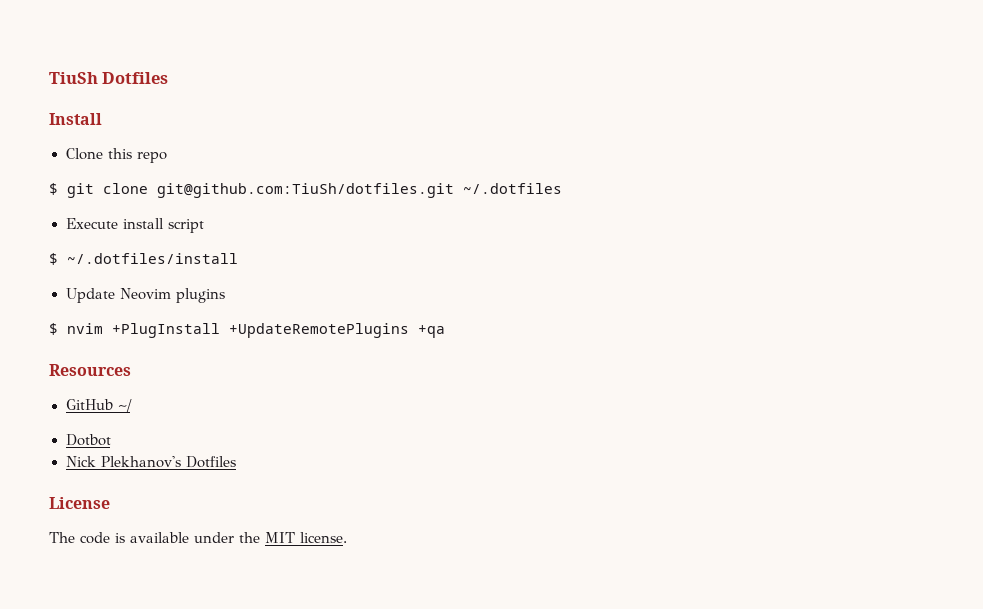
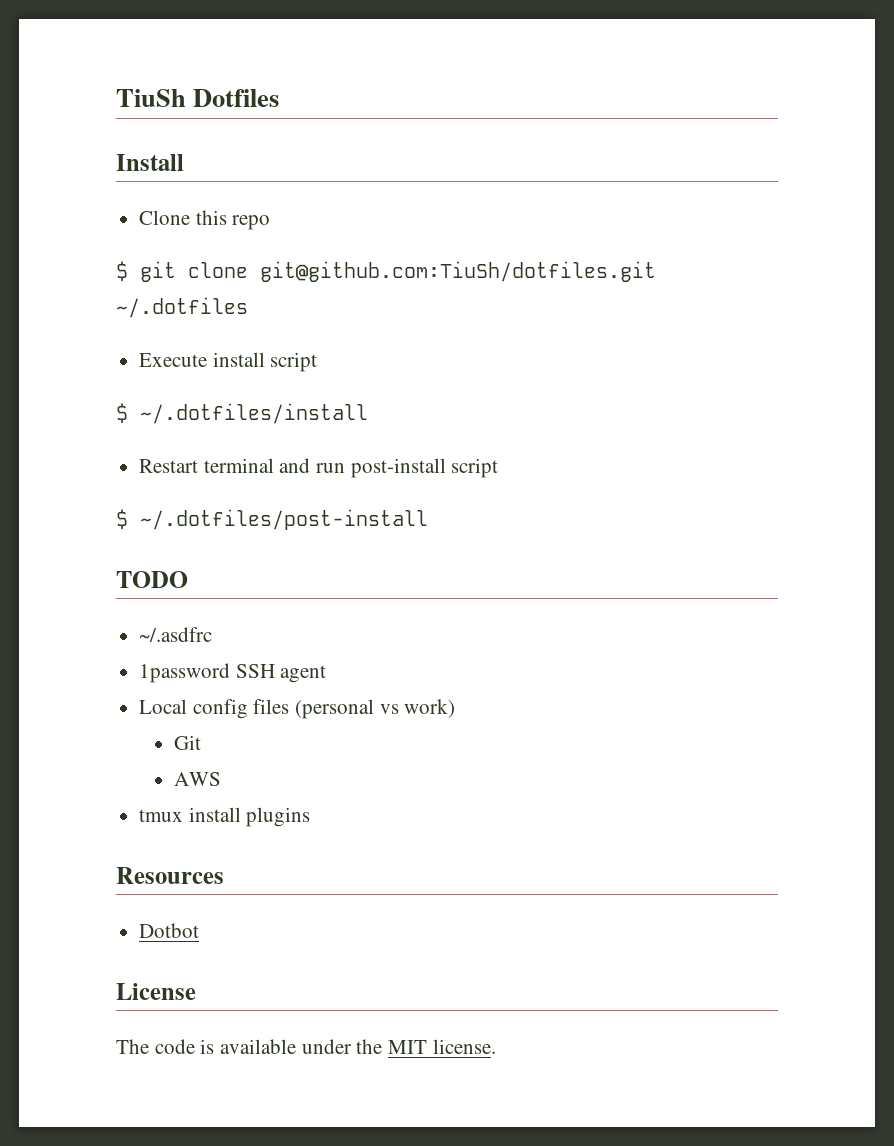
[65,288,225,303] [49,323,445,338] Update Neovim plugins // $ nvim +PlugInstall +UpdateRemotePlugins +qa -> [139,458,499,478] [116,509,428,530] [116,571,188,588] [139,627,213,642] [139,663,327,683] [139,699,456,719] [173,735,201,750] [173,772,221,786] [139,807,311,827] Restart terminal and run post-install script // $ ~/.dotfiles/post-install // TODO // ~/.asdfrc // 1password SSH agent // Local config files (personal vs work) // Git // AWS // tmux install plugins
[65,399,132,412] // GitHub ~/ -> (224, 875) none
[65,456,236,468] // Nick Plekhanov's Dotfiles -> (200, 930) none

